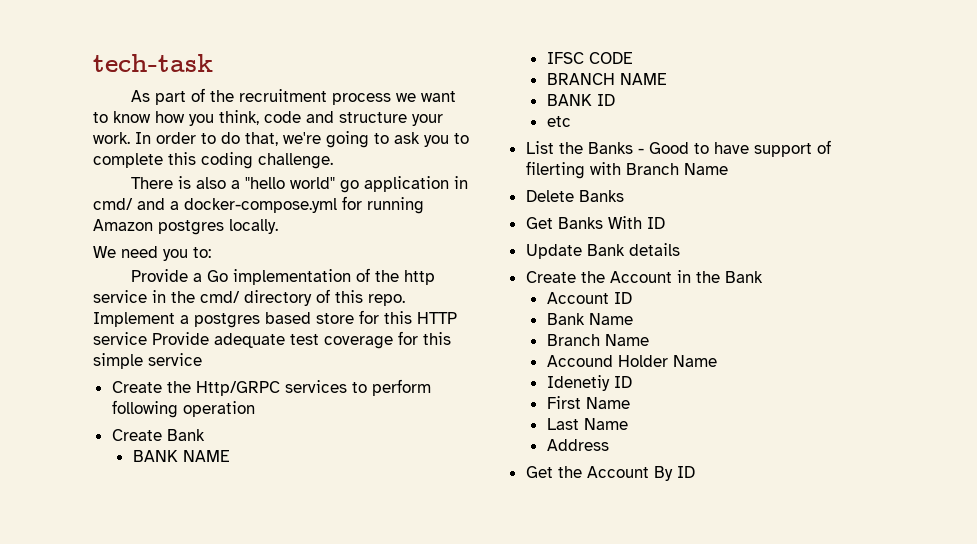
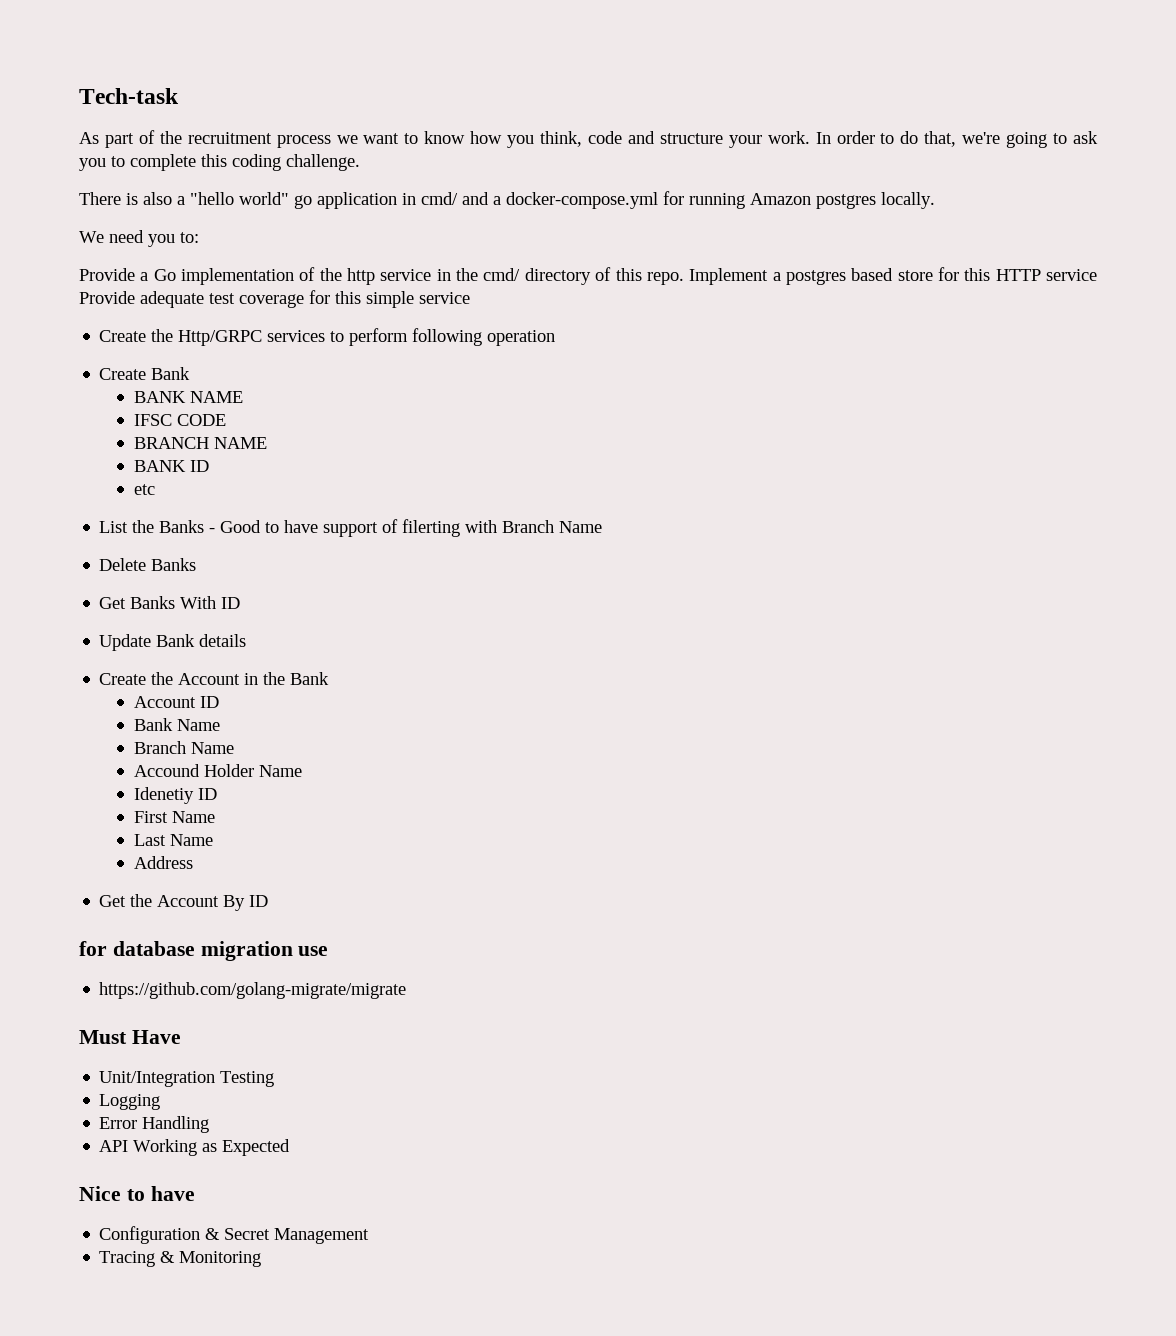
[93,54,213,72] tech-task -> [79,88,179,104] Tech-task
(695, 472) none -> [79,941,329,961] [99,982,407,999] [79,1030,181,1044] [99,1071,275,1087] [99,1094,161,1110] [99,1116,210,1133] [99,1139,291,1156] [79,1186,195,1201] [99,1226,370,1244] [99,1251,262,1267] // for database migration use // https://github.com/golang-migrate/migrate // Must Have // Unit/Integration Testing // Logging // Error Handling // API Working as Expected // Nice to have // Configuration & Secret Management // Tracing & Monitoring

